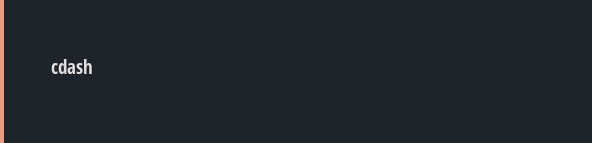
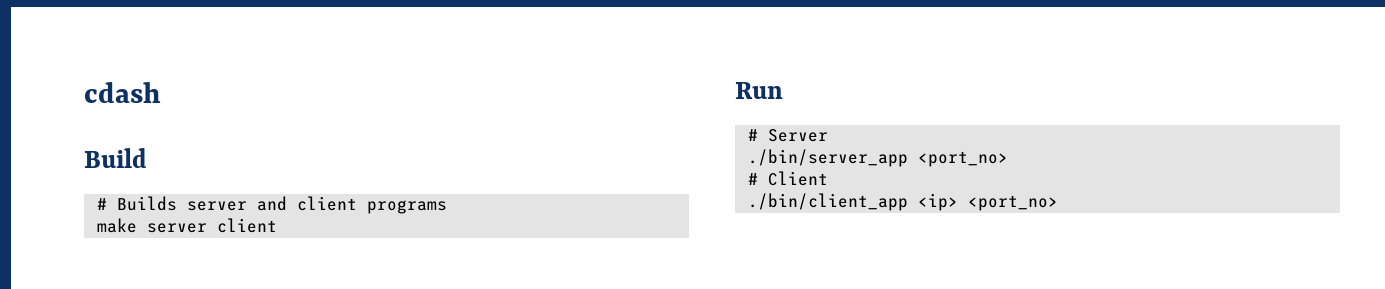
(93, 66) none -> [84,148,147,168] [96,196,447,214] [96,218,277,233] [735,82,783,99] [747,129,828,142] [747,149,1008,167] [747,171,828,186] [747,193,1058,211] // Build // # Builds server and client programs // make server client // Run // # Server // ./bin/server_app <port_no> // # Client // ./bin/client_app <ip> <port_no>

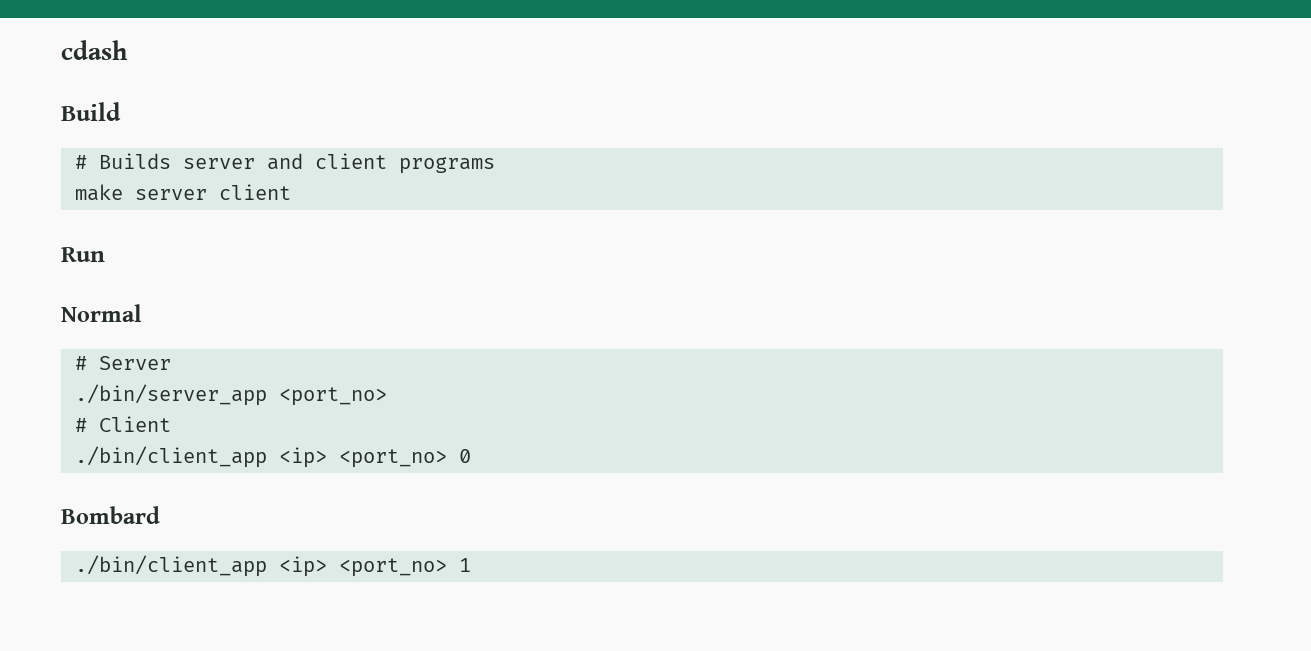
(783, 90) none -> [61,304,142,322] // Normal
(1058, 203) none -> [458,449,471,463] [61,506,160,524] [74,555,471,577] 0 // Bombard // ./bin/client_app <ip> <port_no> 1

